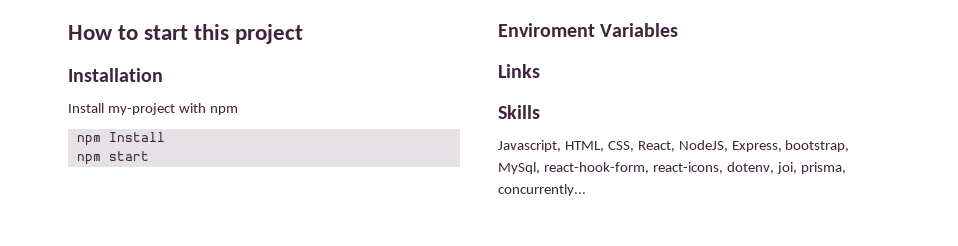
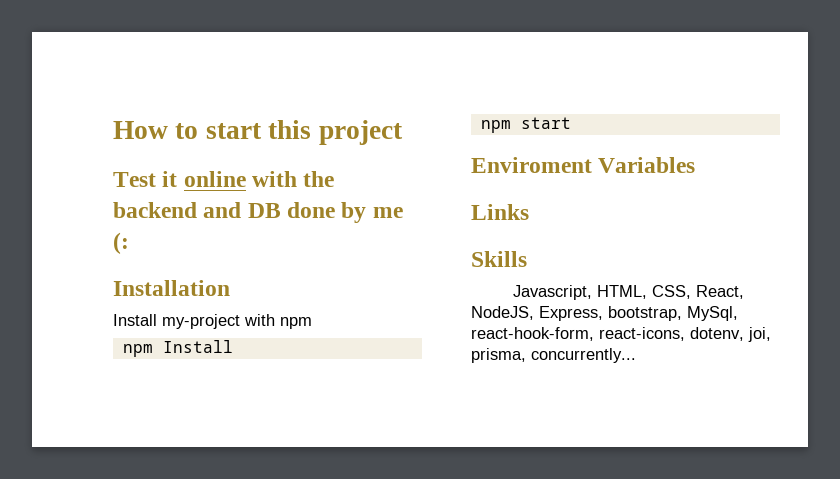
(304, 34) none -> [113,171,335,187] [113,202,403,223] [113,232,129,254] // Test it online with the backend and DB done by me (:

